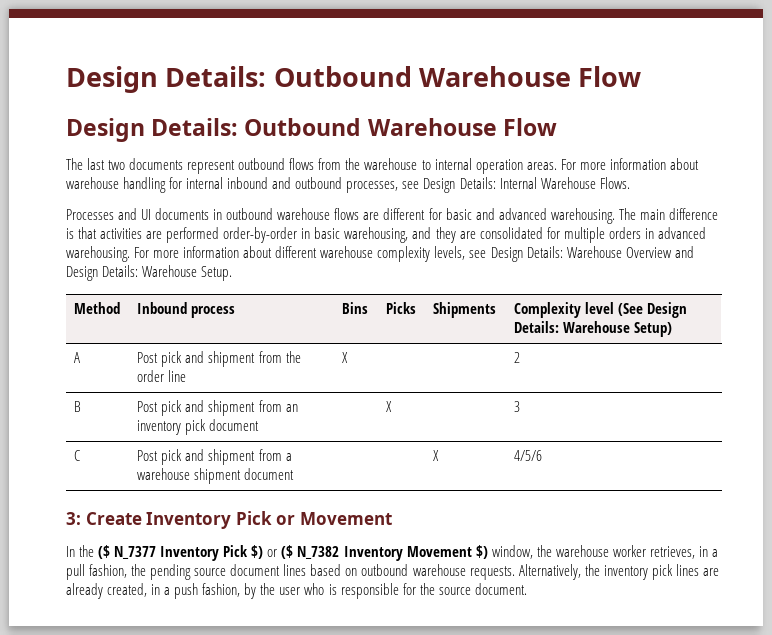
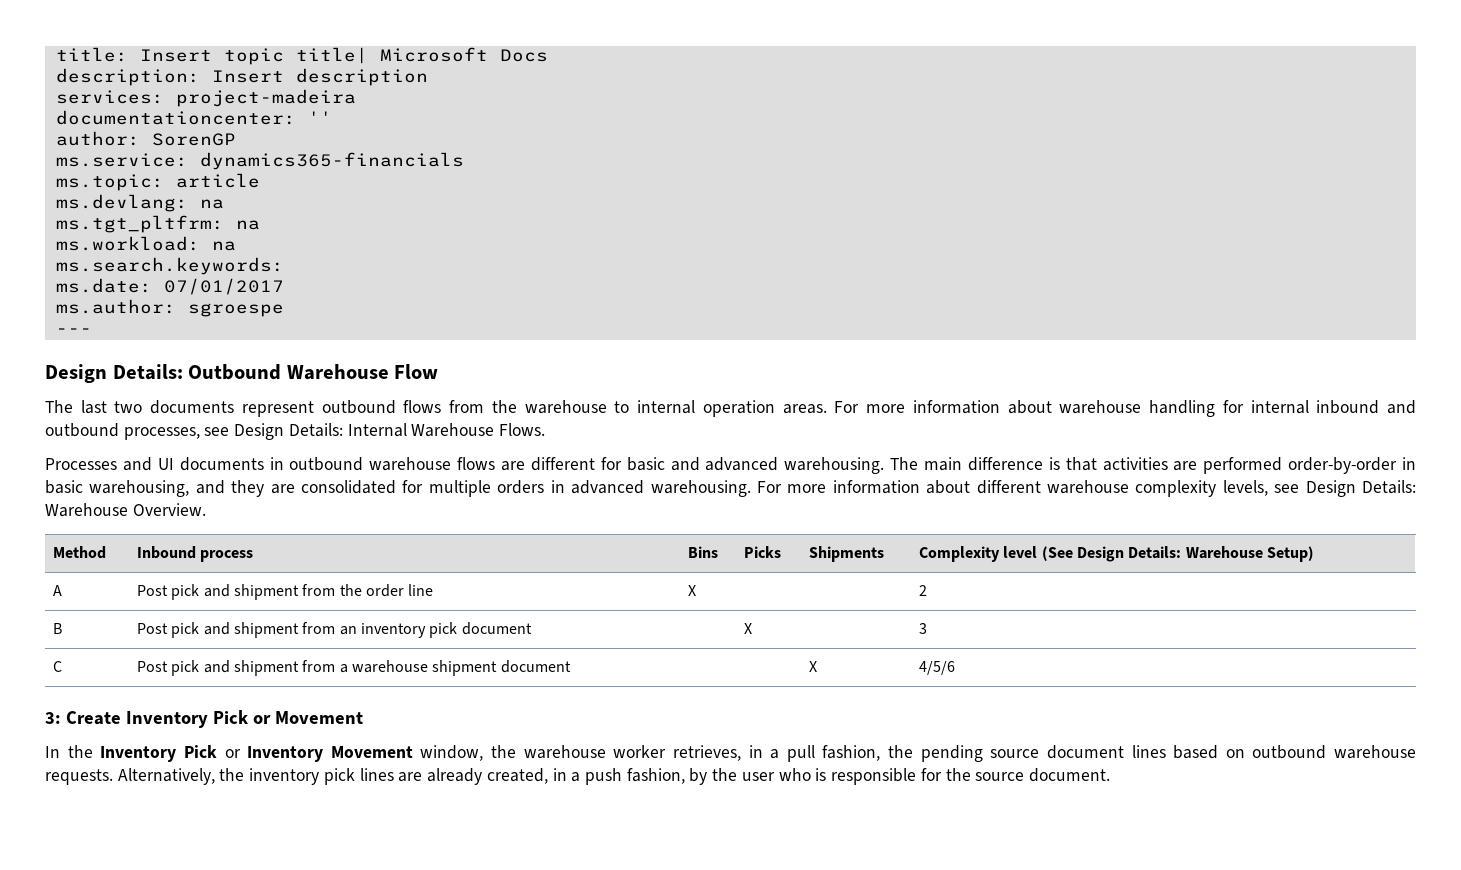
[66,66,642,93] Design Details: Outbound Warehouse Flow -> [55,47,548,65] [55,68,428,86] [55,89,356,107] [55,110,332,125] [55,131,236,146] [55,152,464,170] [55,173,260,191] [55,194,224,212] [55,215,260,233] [55,236,236,251] [55,257,284,275] [55,278,284,295] [55,299,284,317] [55,328,92,334] title: Insert topic title| Microsoft Docs // description: Insert description // services: project-madeira // documentationcenter: '' // author: SorenGP // ms.service: dynamics365-financials // ms.topic: article // ms.devlang: na // ms.tgt_pltfrm: na // ms.workload: na // ms.search.keywords: // ms.date: 07/01/2017 // ms.author: sgroespe // ---
[625,246,694,258] [66,265,233,281] Overview and Design Details: Warehouse Setup. -> [132,503,206,516] Overview.
[98,545,340,561] ($ N_7377 Inventory Pick $) or ($ N_7382 -> [100,745,241,762] Inventory Pick or
[475,545,488,559] $) -> (413, 752) none

